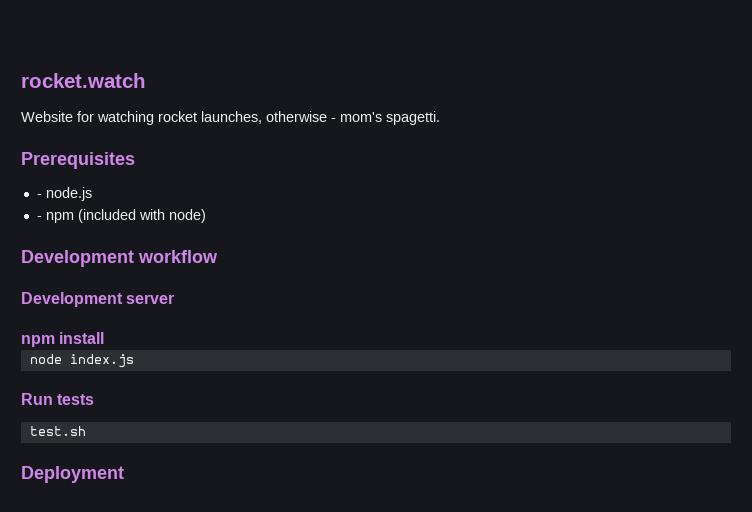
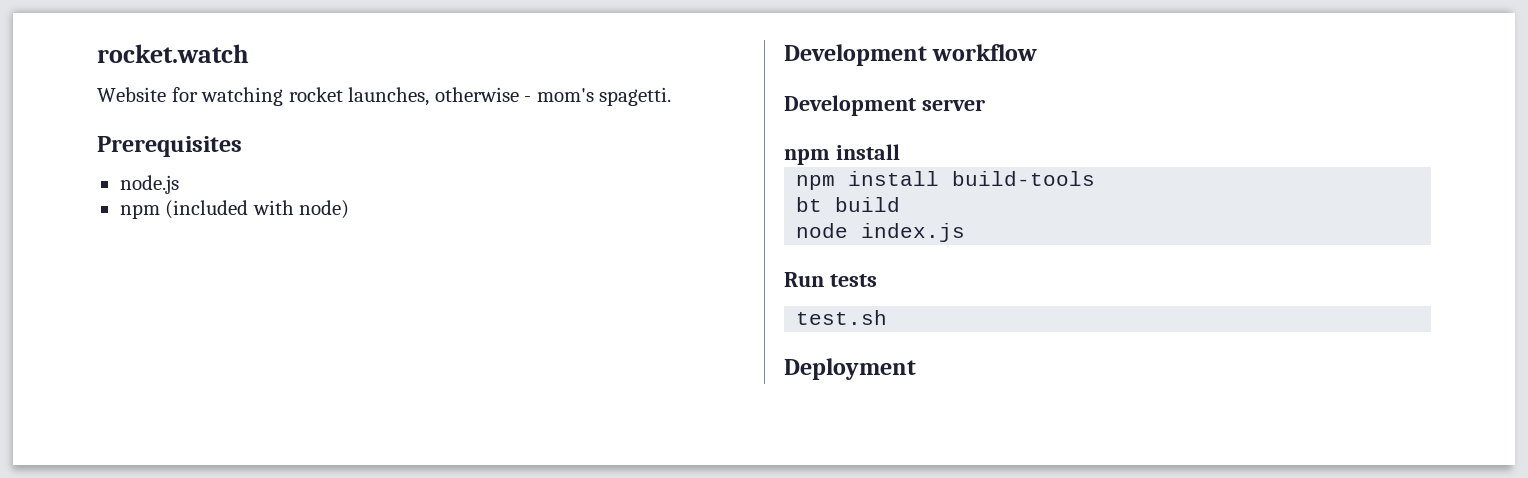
[36,194,42,198] - -> (242, 146) none
[36,216,42,220] - -> (179, 184) none
(105, 338) none -> [796,171,1096,190] [796,197,901,212] // npm install build-tools // bt build

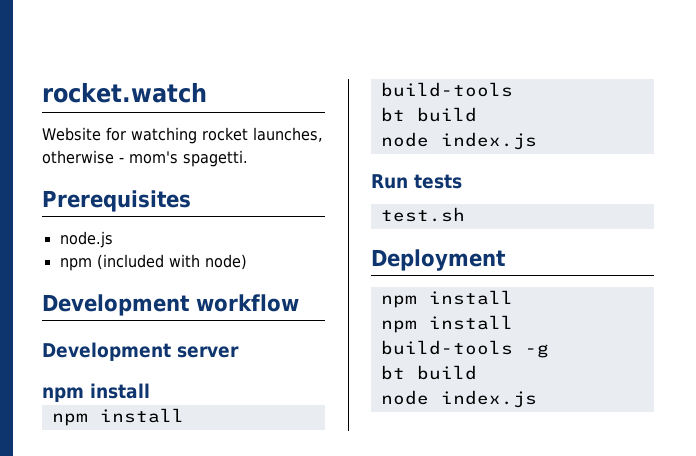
(916, 369) none -> [380,290,513,308] [380,315,513,333] [380,340,549,358] [380,365,477,380] [380,390,537,408] // npm install // npm install build-tools -g // bt build // node index.js

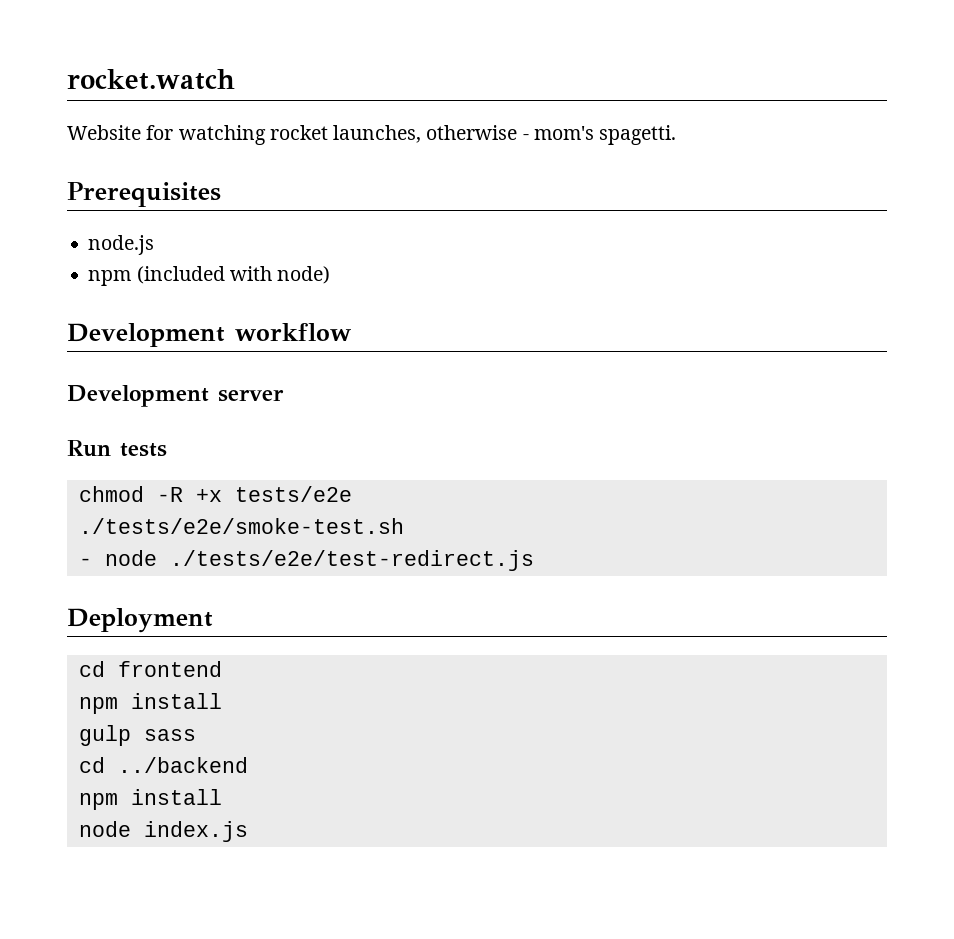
[42,383,150,402] [51,408,184,426] [380,82,513,97] [380,107,477,122] [380,132,537,150] [371,174,462,189] [380,207,465,222] npm install // npm install build-tools // bt build // node index.js // Run tests // test.sh -> [67,440,167,457] [78,486,352,502] [78,518,404,534] [78,550,534,571] Run tests // chmod -R +x tests/e2e // ./tests/e2e/smoke-test.sh // - node ./tests/e2e/test-redirect.js
[380,290,513,308] [380,315,513,333] [380,340,549,358] [380,365,477,380] // npm install // npm install build-tools -g // bt build -> [78,661,222,677] [78,693,222,714] [78,725,196,746] [78,757,248,773] [78,789,222,810] // cd frontend // npm install // gulp sass // cd ../backend // npm install

